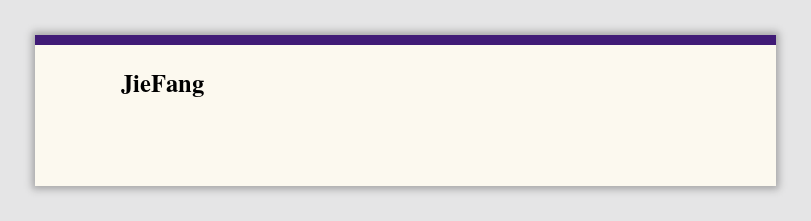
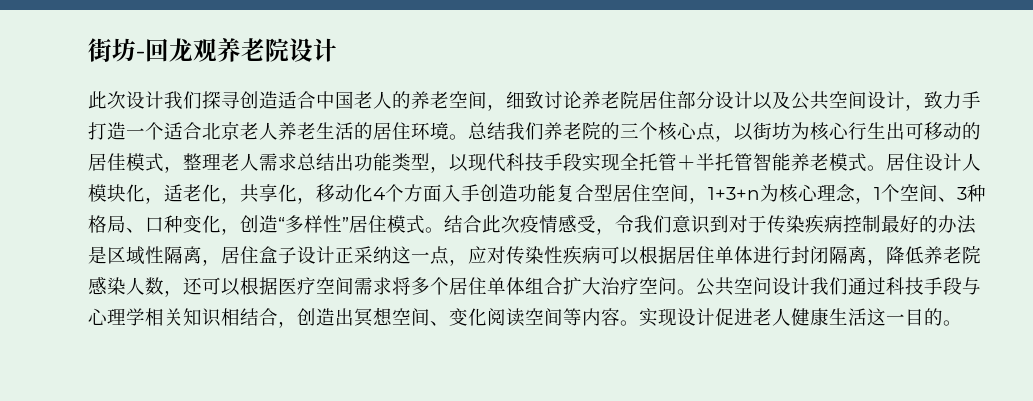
[121,75,204,97] JieFang -> [88,38,337,62] [88,91,981,111] [88,121,981,142] [88,153,981,173] [88,184,986,204] [88,215,976,235] [88,246,981,266] [88,277,981,297] [88,307,962,328] 街坊-回龙观养老院设计 // 此次设计我们探寻创造适合中国老人的养老空间，细致讨论养老院居住部分设计以及公共空间设计，致力手打造一个适合北京老人养老生活的居住环境。总结我们养老院的三个核心点，以街坊为核心行生出可移动的居佳模式，整理老人需求总结出功能类型，以现代科技手段实现全托管＋半托管智能养老模式。居住设计人模块化，适老化，共享化，移动化4个方面入手创造功能复合型居住空间，1+3+n为核心理念，1个空间、3种格局、口种变化，创造“多样性”居住模式。结合此次疫情感受，令我们意识到对于传染疾病控制最好的办法是区域性隔离，居住盒子设计正采纳这一点，应对传染性疾病可以根据居住单体进行封闭隔离，降低养老院感染人数，还可以根据医疗空间需求将多个居住单体组合扩大治疗空问。公共空问设计我们通过科技手段与心理学相关知识相结合，创造出冥想空间、变化阅读空间等内容。实现设计促进老人健康生活这一目的。

